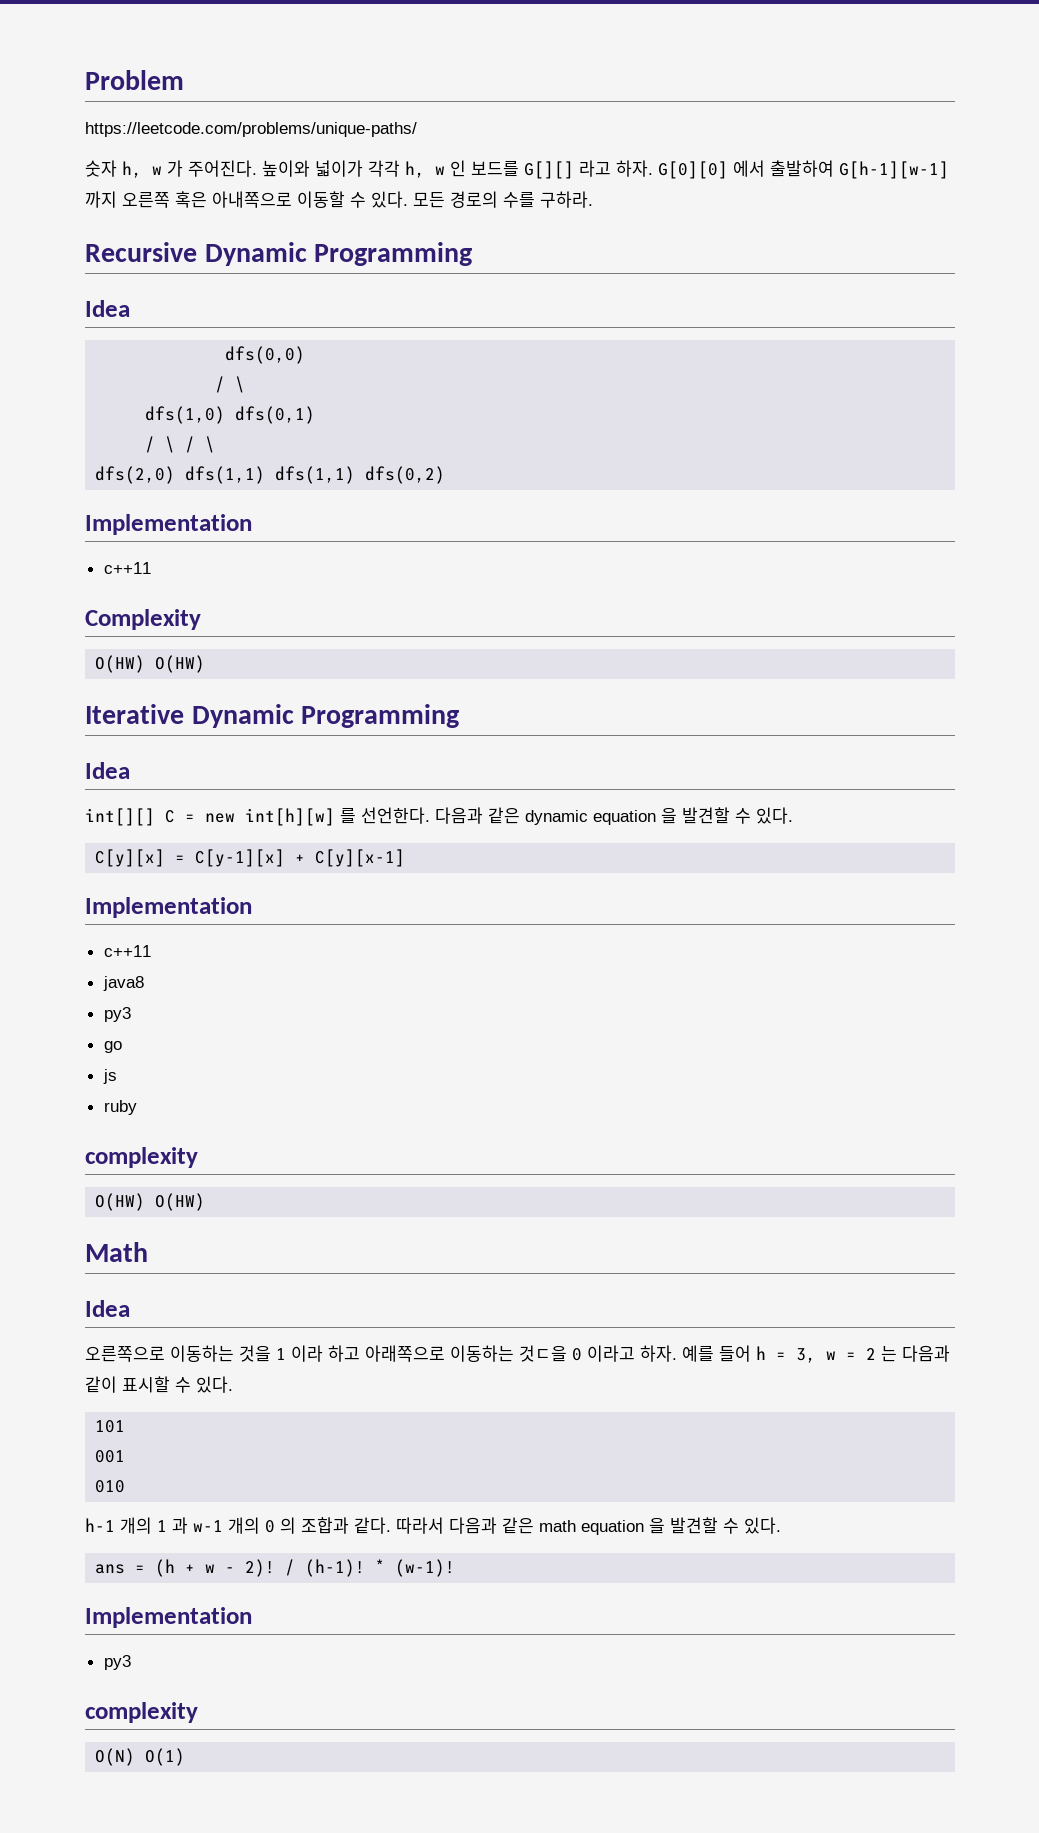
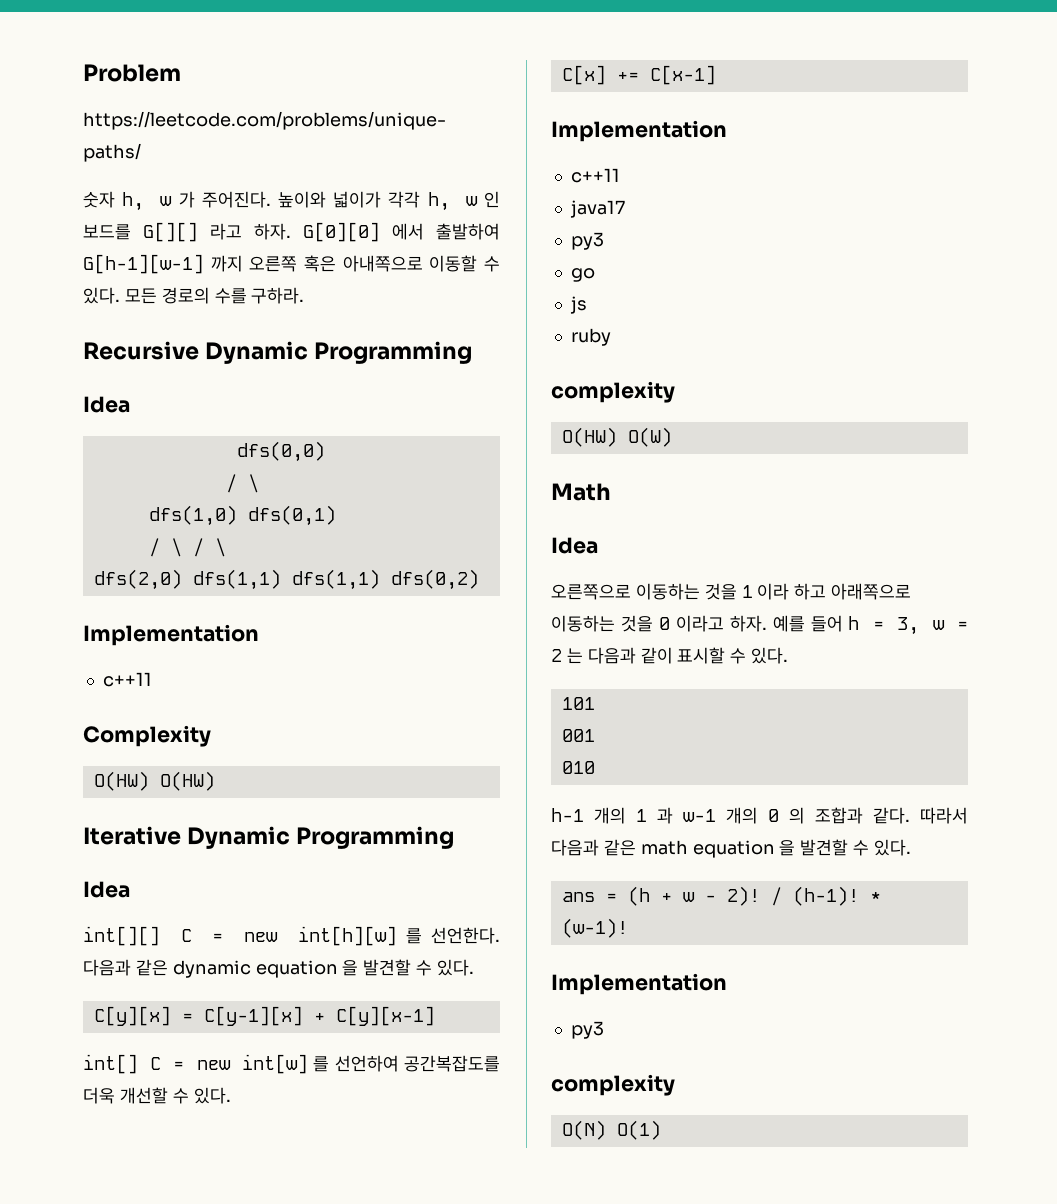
[85,897,252,918] [103,945,151,957] [102,976,144,991] // Implementation // c++11 // java8 -> [83,1054,500,1074] [83,1087,231,1104] [561,65,716,85] [551,120,727,142] [570,168,620,183] [569,200,625,218] // int[] C = new int[w] 를 선언하여 공간복잡도를 더욱 개선할 수 있다. // C[x] += C[x-1] // Implementation // c++11 // java17
[155,1193,206,1211] O(HW) -> [627,427,672,447] O(W)
[519,1345,567,1362] 것ㄷ을 -> [620,615,653,632] 것을

